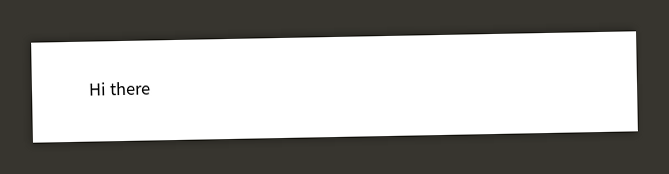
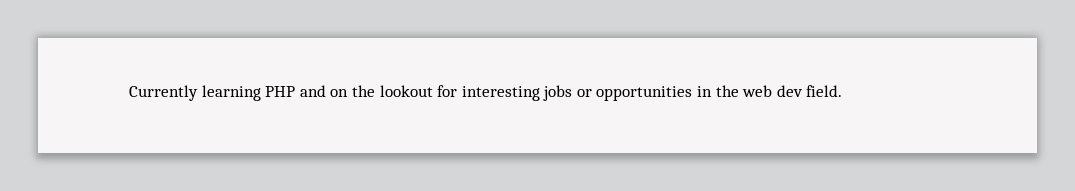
[88,81,152,96] Hi there -> [129,85,843,101] Currently learning PHP and on the lookout for interesting jobs or opportunities in the web dev field.

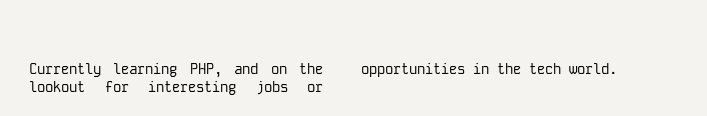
[265,86,296,97] PHP -> [189,63,222,78] PHP,
[742,85,843,97] web dev field. -> [529,63,617,74] tech world.

